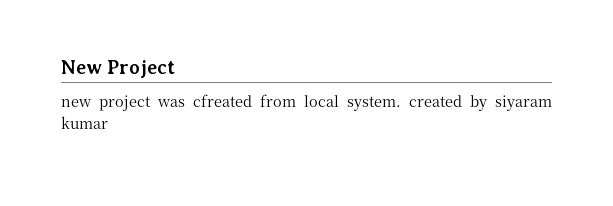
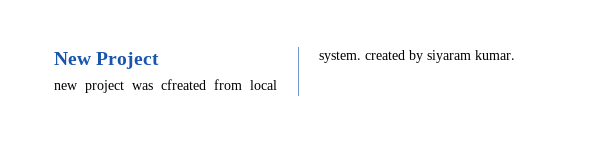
[61,116,108,129] kumar -> [475,50,515,60] kumar.

